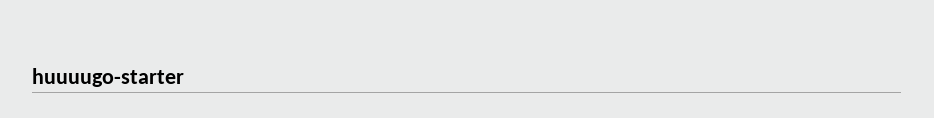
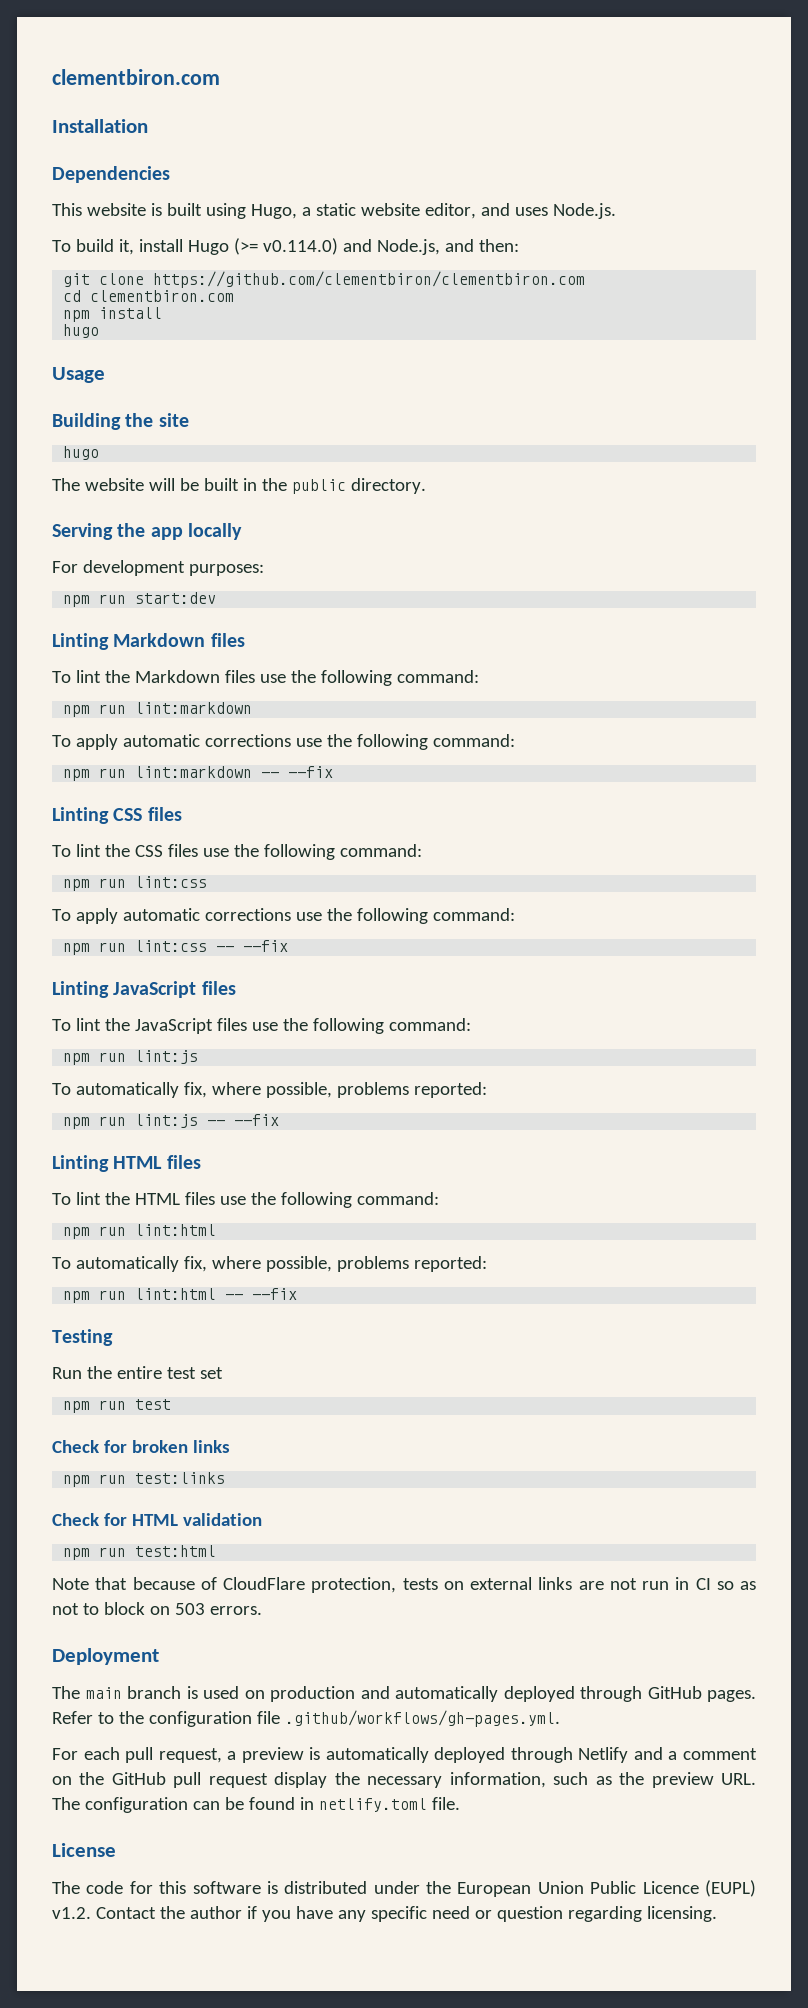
[32,68,184,87] huuuugo-starter -> [52,69,220,85] [52,119,148,133] [52,166,170,183] [52,203,616,219] [52,238,519,255] [63,271,586,288] [63,290,235,302] [63,307,163,322] [63,324,100,338] [52,367,105,383] [52,413,189,430] [63,446,100,460] [52,478,426,494] [52,523,242,540] [52,560,264,576] [63,592,217,607] [52,633,245,650] [52,670,479,686] [63,702,253,717] [52,734,515,750] [63,766,334,781] [52,807,182,824] [52,844,422,860] [63,876,208,891] [52,908,515,924] [63,940,289,955] [52,981,236,998] [52,1018,471,1034] [63,1050,199,1065] [52,1082,487,1098] [63,1114,280,1129] [52,1155,201,1172] [52,1192,439,1208] [63,1224,217,1239] [52,1256,487,1272] [63,1288,298,1303] [52,1329,113,1346] [52,1366,223,1379] [63,1399,172,1413] [52,1440,230,1453] [63,1472,226,1487] [52,1513,262,1526] [63,1545,217,1560] [52,1577,756,1593] [52,1602,262,1615] [52,1648,159,1665] [52,1686,756,1702] [52,1710,560,1727] [52,1747,757,1763] [52,1772,756,1788] [52,1797,460,1813] [52,1843,116,1857] [52,1880,757,1897] [52,1906,717,1922] clementbiron.com // Installation // Dependencies // This website is built using Hugo, a static website editor, and uses Node.js. // To build it, install Hugo (>= v0.114.0) and Node.js, and then: // git clone https://github.com/clementbiron/clementbiron.com // cd clementbiron.com // npm install // hugo // Usage // Building the site // hugo // The website will be built in the public directory. // Serving the app locally // For development purposes: // npm run start:dev // Linting Markdown files // To lint the Markdown files use the following command: // npm run lint:markdown // To apply automatic corrections use the following command: // npm run lint:markdown -- --fix // Linting CSS files // To lint the CSS files use the following command: // npm run lint:css // To apply automatic corrections use the following command: // npm run lint:css -- --fix // Linting JavaScript files // To lint the JavaScript files use the following command: // npm run lint:js // To automatically fix, where possible, problems reported: // npm run lint:js -- --fix // Linting HTML files // To lint the HTML files use the following command: // npm run lint:html // To automatically fix, where possible, problems reported: // npm run lint:html -- --fix // Testing // Run the entire test set // npm run test // Check for broken links // npm run test:links // Check for HTML validation // npm run test:html // Note that because of CloudFlare protection, tests on external links are not run in CI so as not to block on 503 errors. // Deployment // The main branch is used on production and automatically deployed through GitHub pages. Refer to the configuration file .github/workflows/gh-pages.yml. // For each pull request, a preview is automatically deployed through Netlify and a comment on the GitHub pull request display the necessary information, such as the preview URL. The configuration can be found in netlify.toml file. // License // The code for this software is distributed under the European Union Public Licence (EUPL) v1.2. Contact the author if you have any specific need or question regarding licensing.

